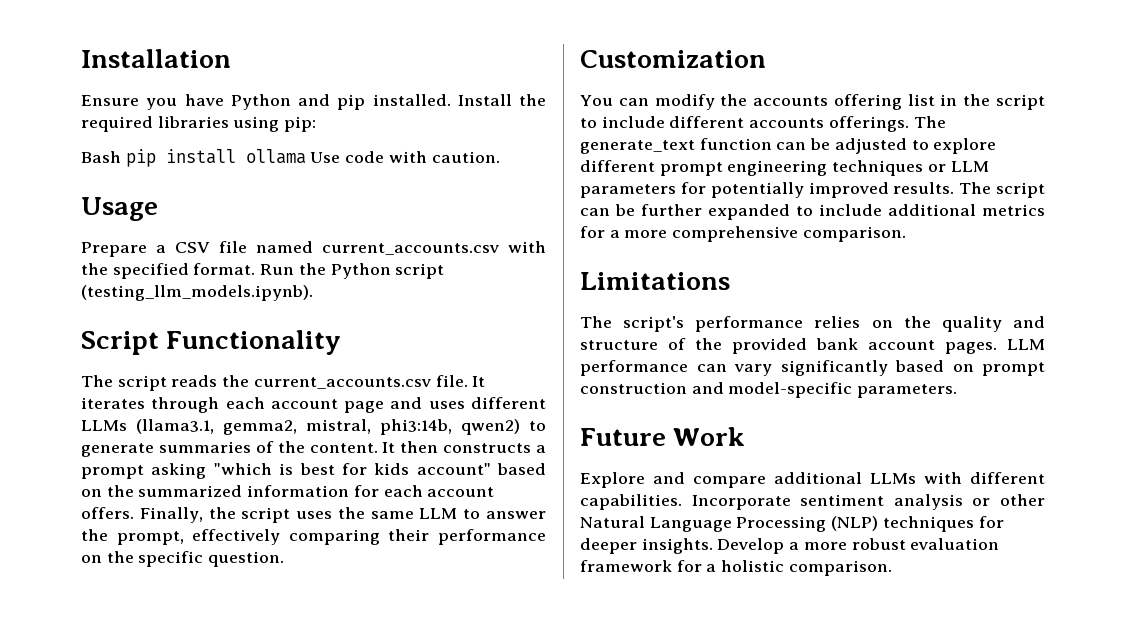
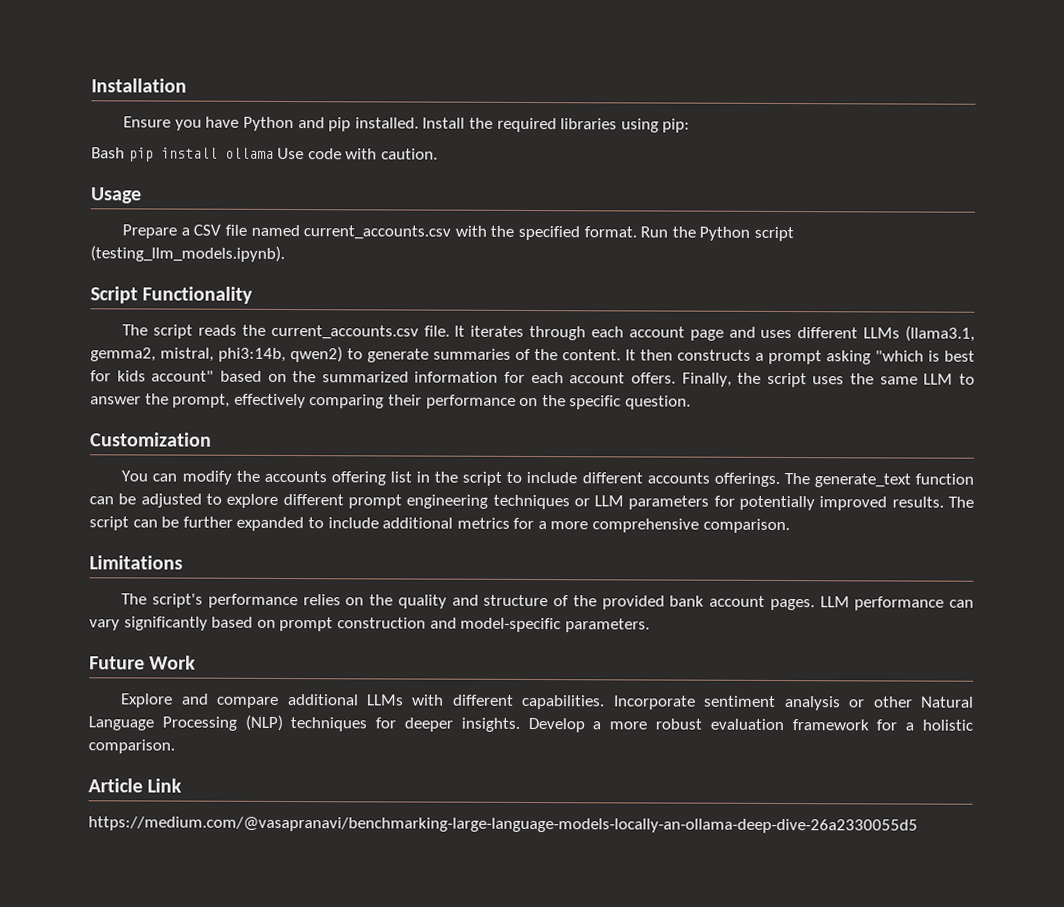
(892, 568) none -> [88,778,183,793] [88,816,918,834] // Article Link // https://medium.com/@vasapranavi/benchmarking-large-language-models-locally-an-ollama-deep-dive-26a2330055d5

